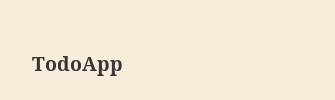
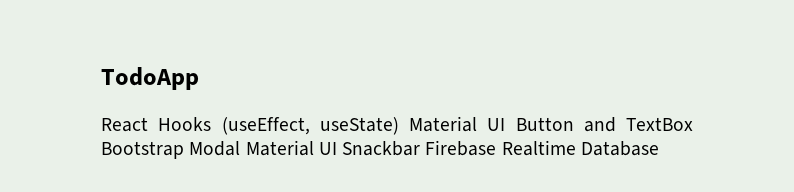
(123, 66) none -> [101,116,693,135] [101,140,659,159] // React Hooks (useEffect, useState) Material UI Button and TextBox Bootstrap Modal Material UI Snackbar Firebase Realtime Database

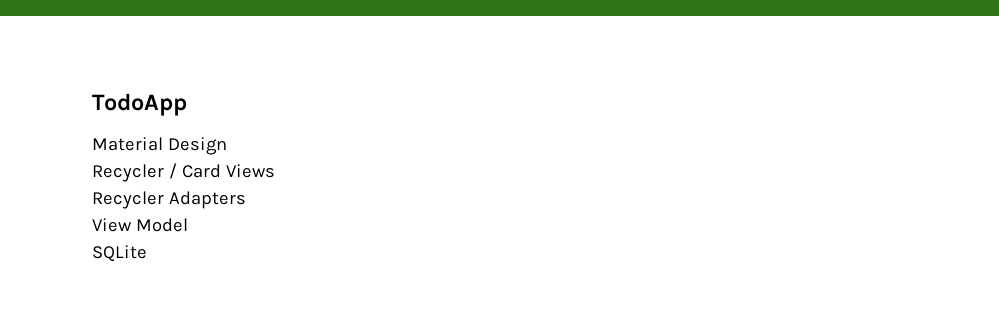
[101,116,693,135] [101,140,659,159] React Hooks (useEffect, useState) Material UI Button and TextBox Bootstrap Modal Material UI Snackbar Firebase Realtime Database -> [92,137,227,155] [92,163,275,182] [92,191,246,209] [92,218,188,232] [92,245,147,262] Material Design // Recycler / Card Views // Recycler Adapters // View Model // SQLite

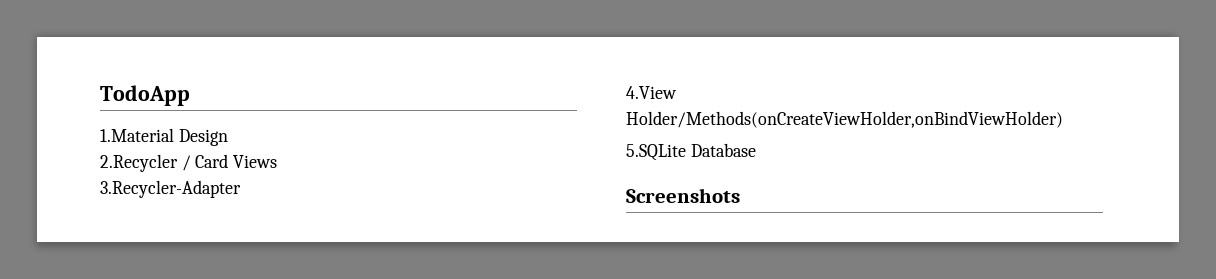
[92,137,163,151] Material -> [100,128,174,142] 1.Material
[92,164,164,182] Recycler -> [100,154,178,172] 2.Recycler
[92,191,246,209] [92,218,188,232] [92,245,147,262] Recycler Adapters // View Model // SQLite -> [100,180,241,198] [626,86,677,99] [626,111,1063,128] [626,143,756,161] [626,188,740,203] 3.Recycler-Adapter // 4.View Holder/Methods(onCreateViewHolder,onBindViewHolder) // 5.SQLite Database // Screenshots

